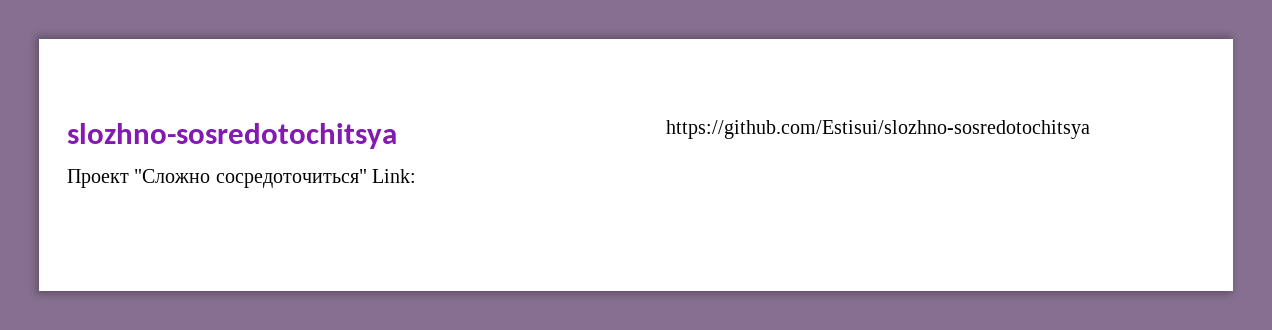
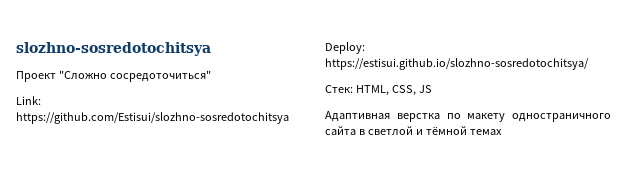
(367, 178) none -> (211, 76) //
(1090, 129) none -> [325,42,365,54] [325,58,589,70] [325,85,432,96] [325,111,611,122] [325,126,502,135] Deploy: https://estisui.github.io/slozhno-sosredotochitsya/ // Стек: HTML, CSS, JS // Адаптивная верстка по макету одностраничного сайта в светлой и тёмной темах

